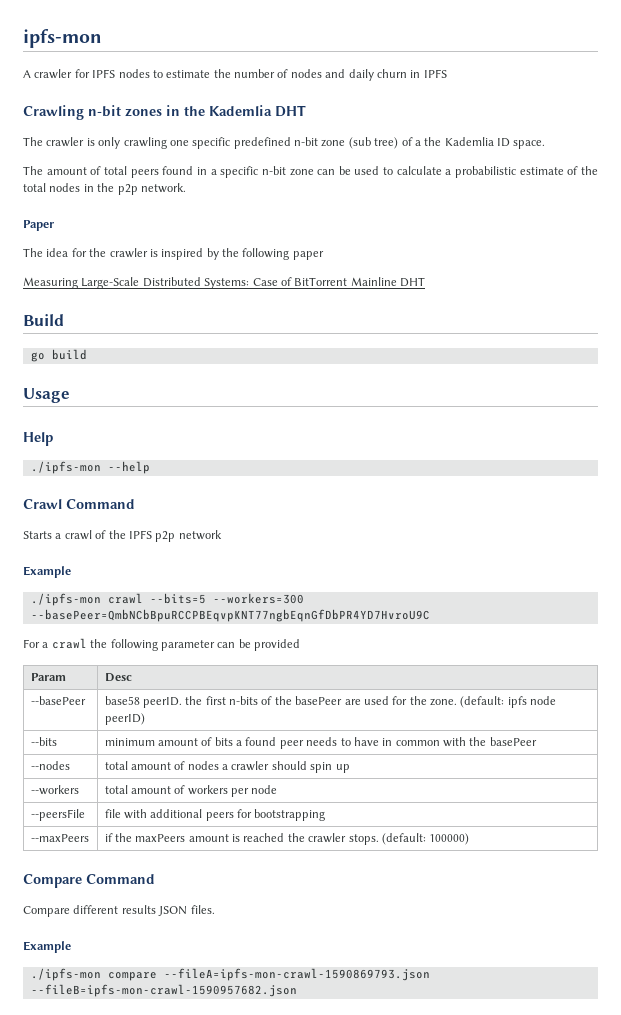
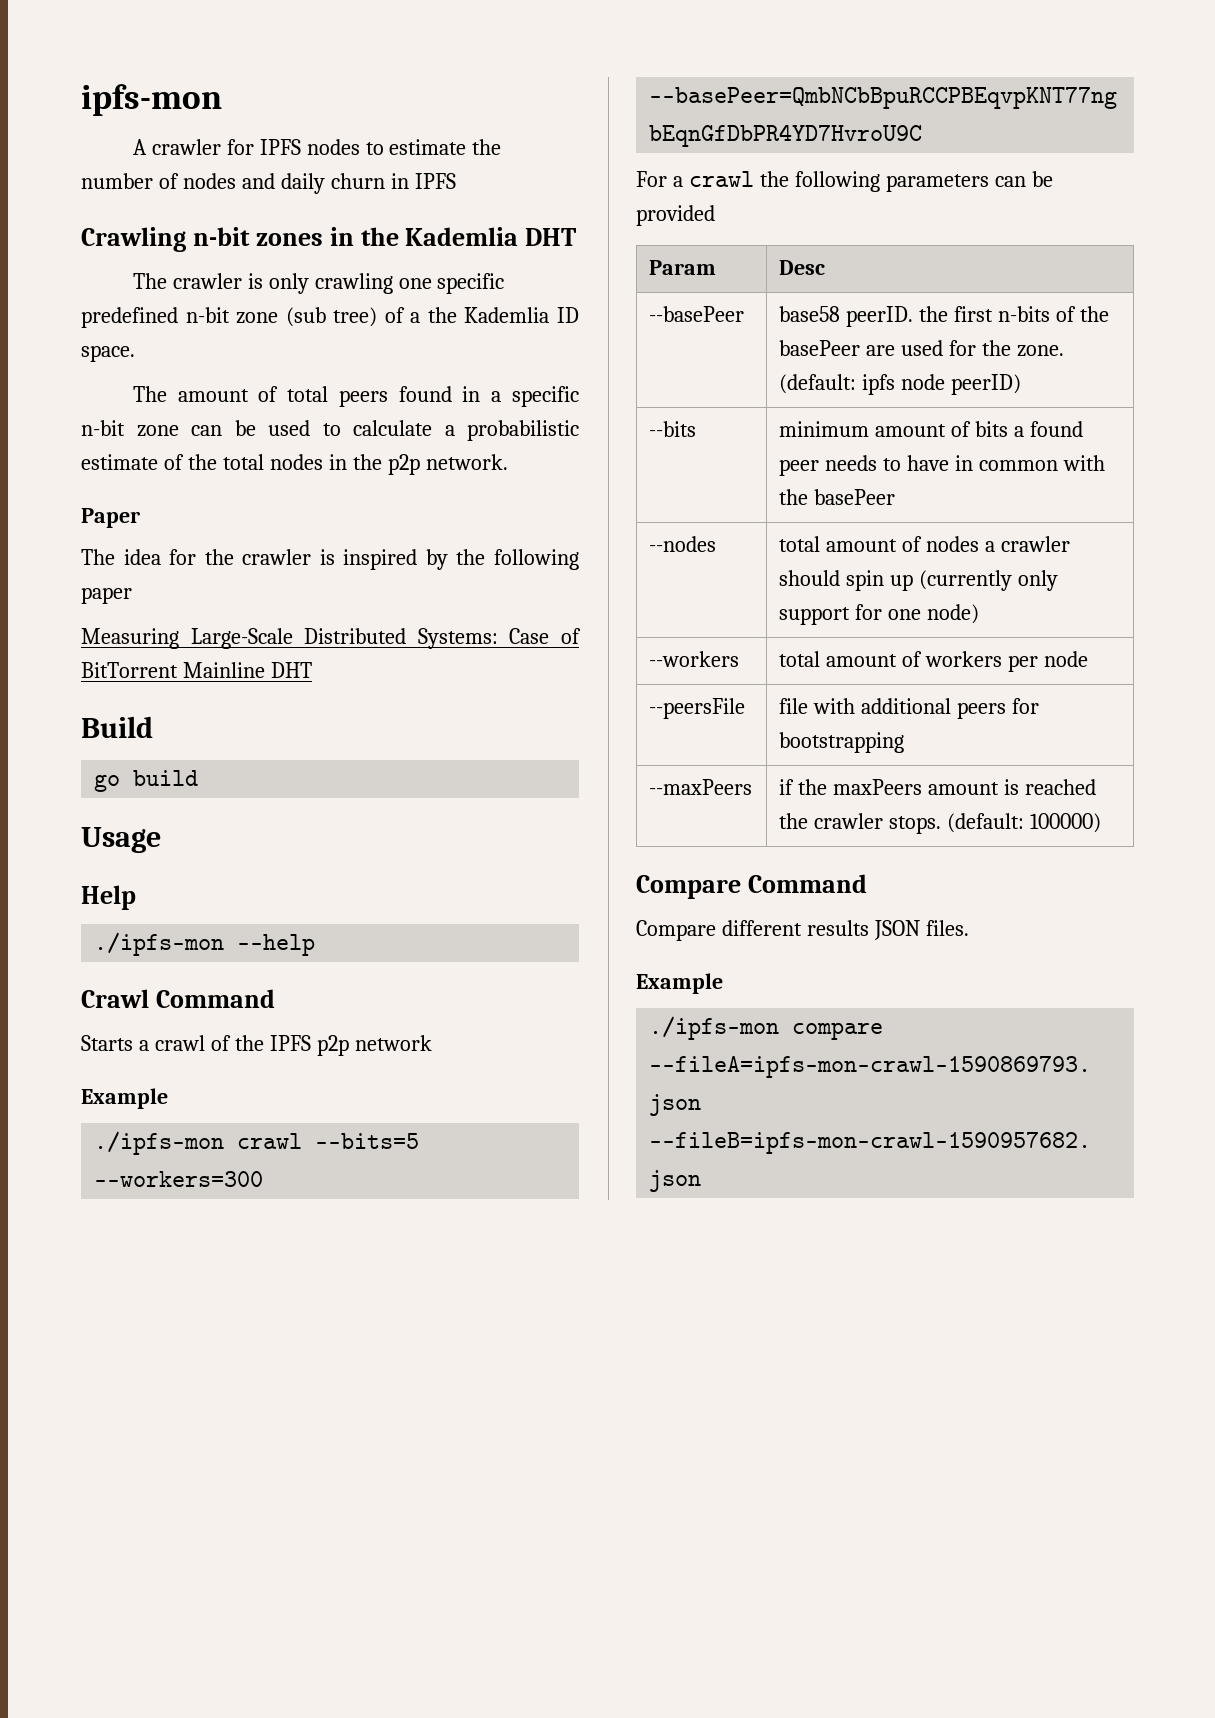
[160,640,215,651] parameter -> [885,174,989,192] parameters
(350, 768) none -> [919,570,1059,591] [779,604,980,625] (currently only support for one node)

